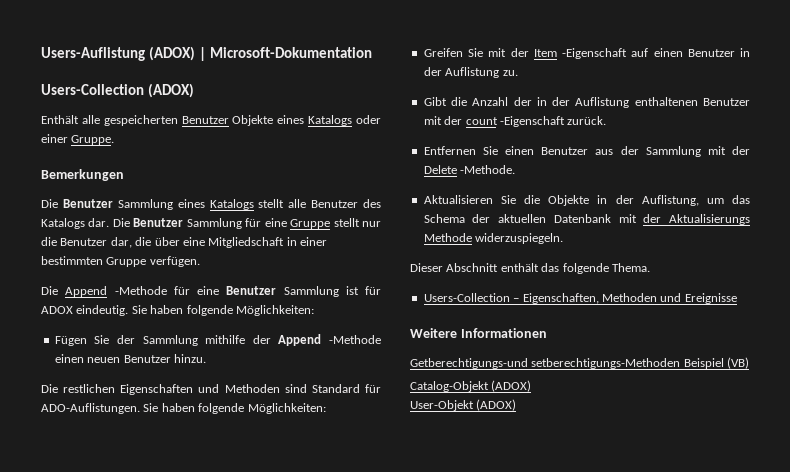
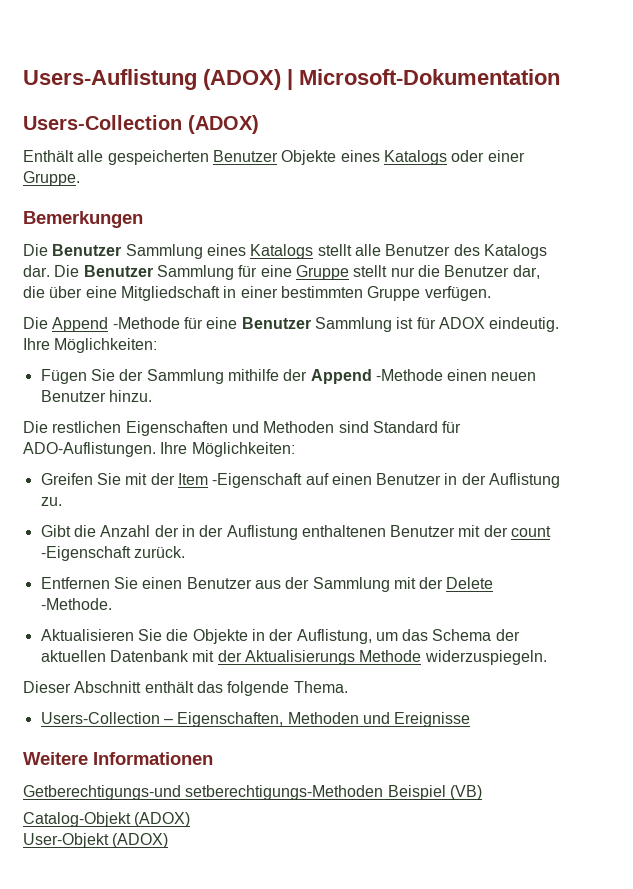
[131,305,233,316] Sie haben folgende -> [23,338,50,350] Ihre
[143,403,245,414] Sie haben folgende -> [160,442,188,454] Ihre

